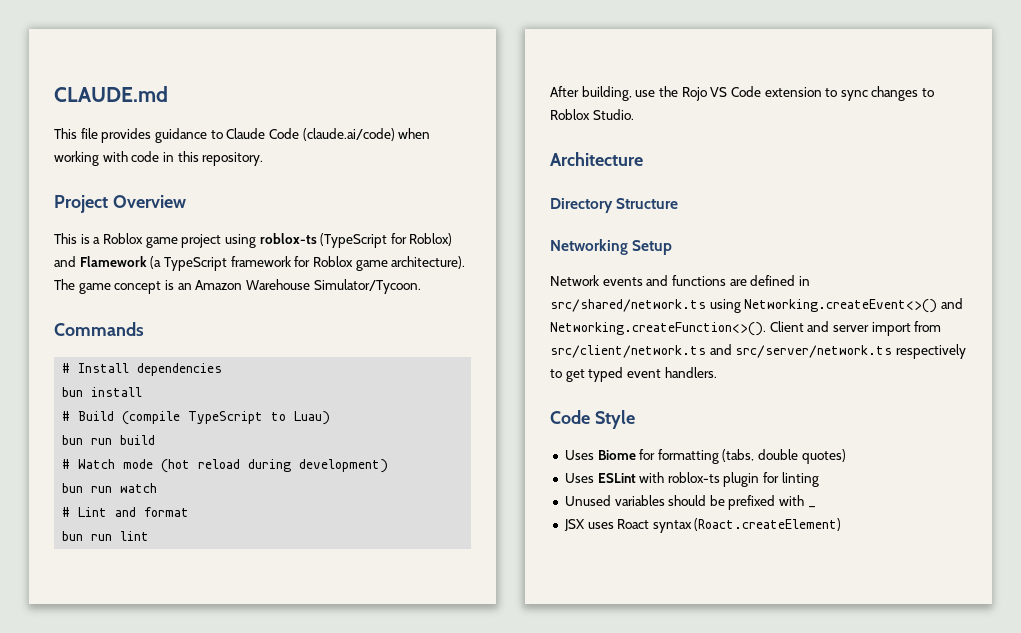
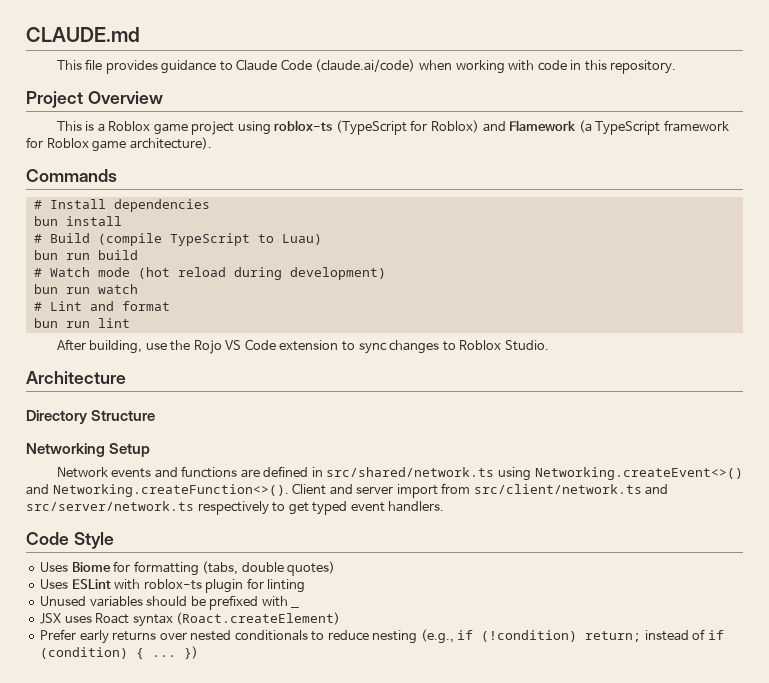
[54,279,421,294] The game concept is an Amazon Warehouse Simulator/Tycoon. -> (212, 143) none
(842, 524) none -> [40,629,724,644] [40,646,199,659] // Prefer early returns over nested conditionals to reduce nesting (e.g., if (!condition) return; instead of if (condition) { ... })

